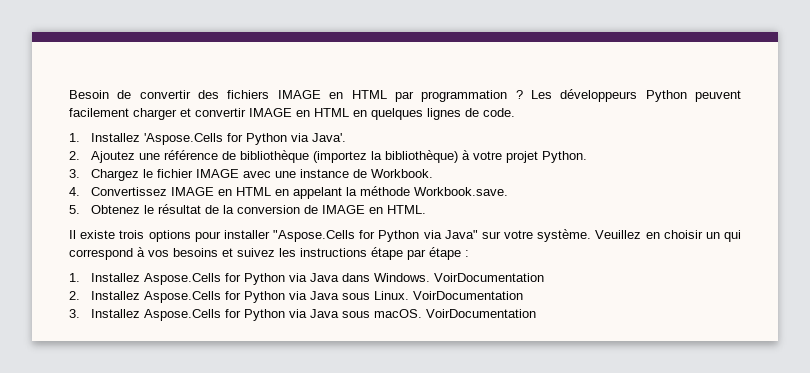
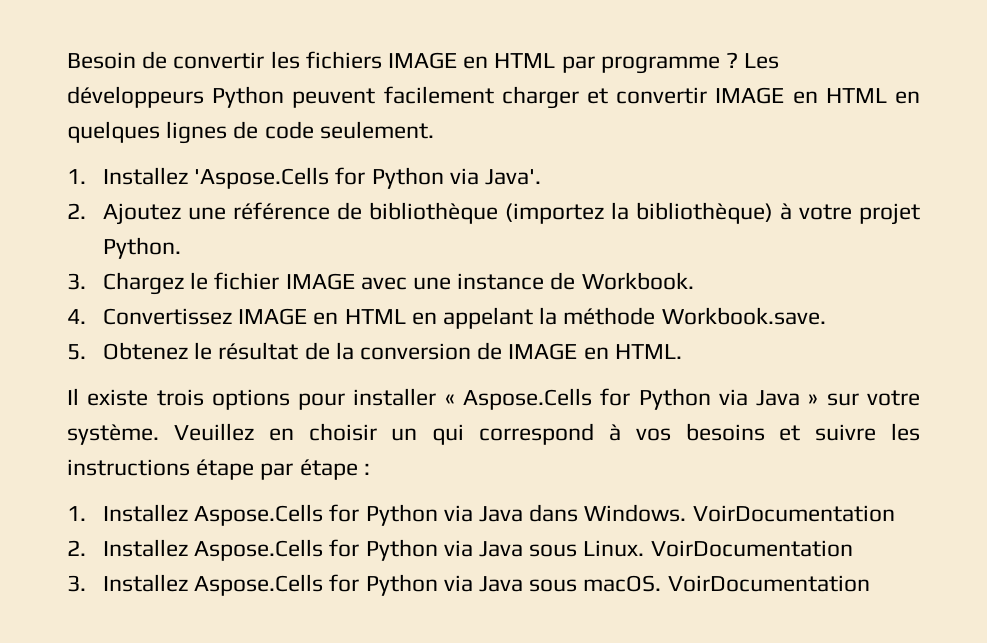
[198,90,220,99] des -> [270,51,300,69] les
[421,90,508,102] programmation -> [600,56,720,74] programme
[483,108,515,117] code. -> [264,121,434,139] code seulement.
[273,230,478,242] "Aspose.Cells for Python via Java" -> [444,388,819,410] « Aspose.Cells for Python via Java »
[237,248,275,257] suivez -> [815,424,877,441] suivre

